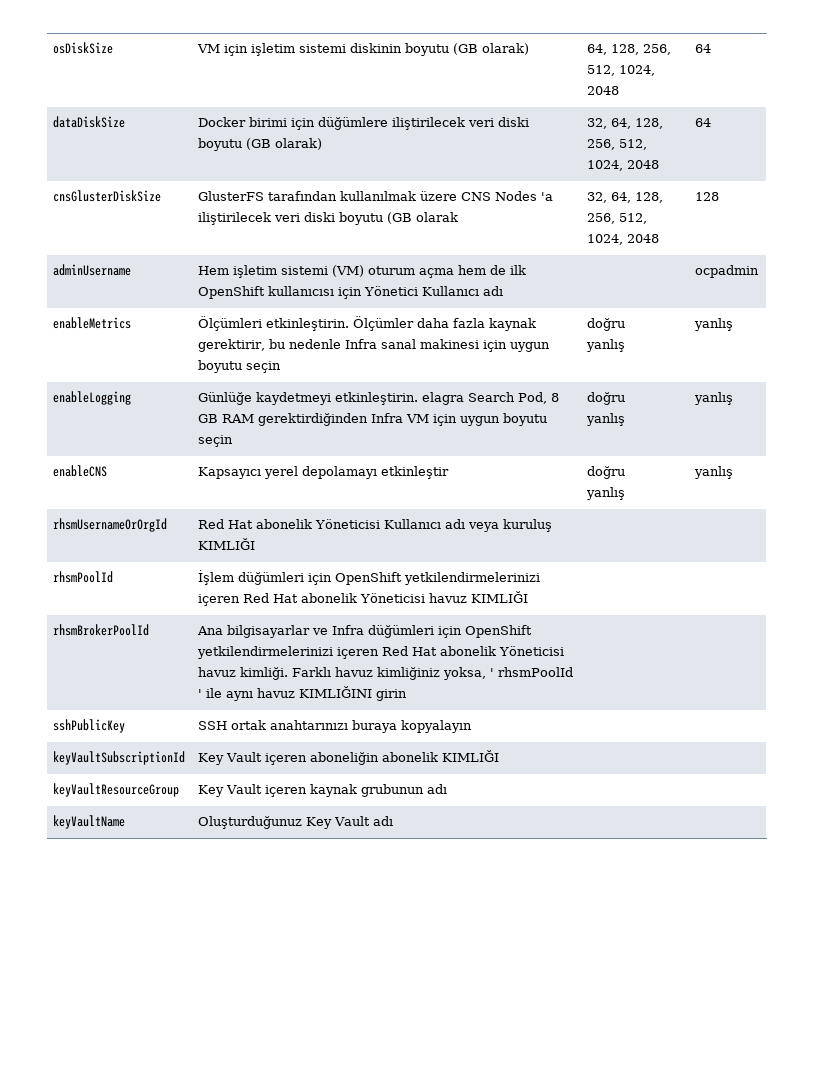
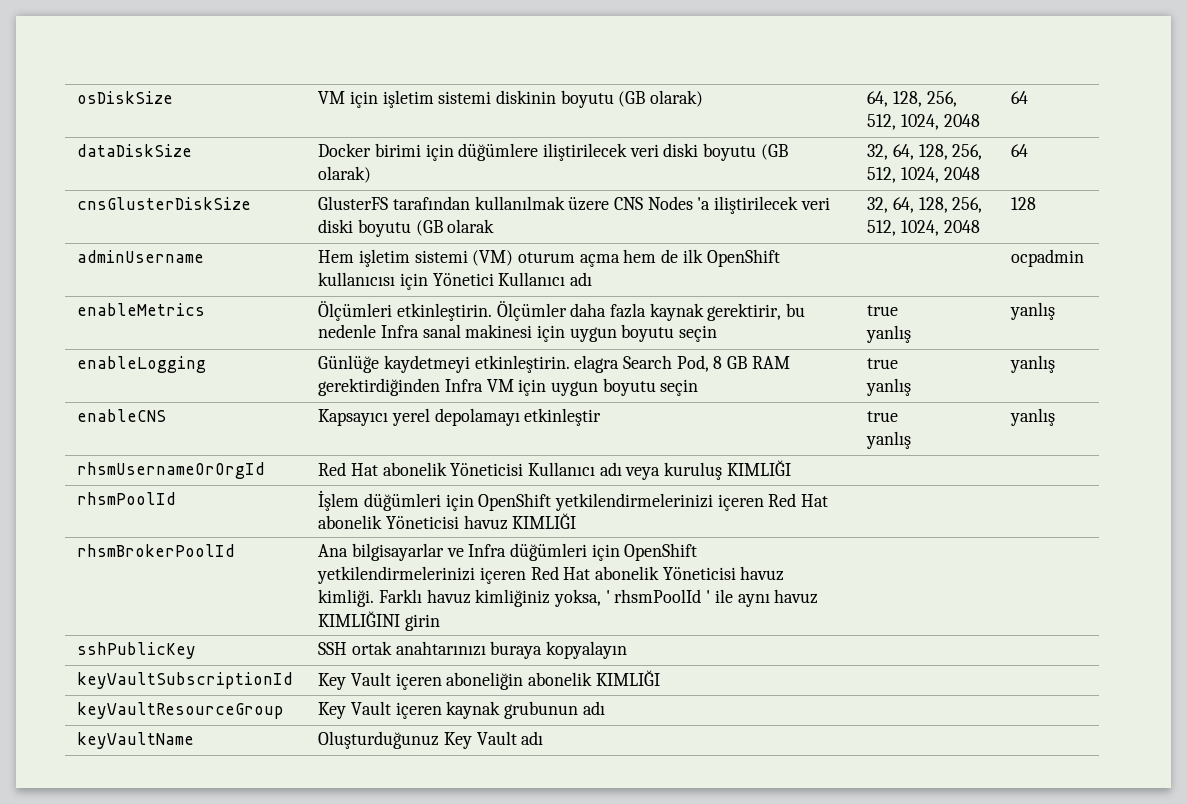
[587,318,626,331] doğru -> [867,305,899,316] true
[587,392,626,405] doğru -> [867,358,899,369] true
[587,466,626,479] doğru -> [867,411,899,422] true

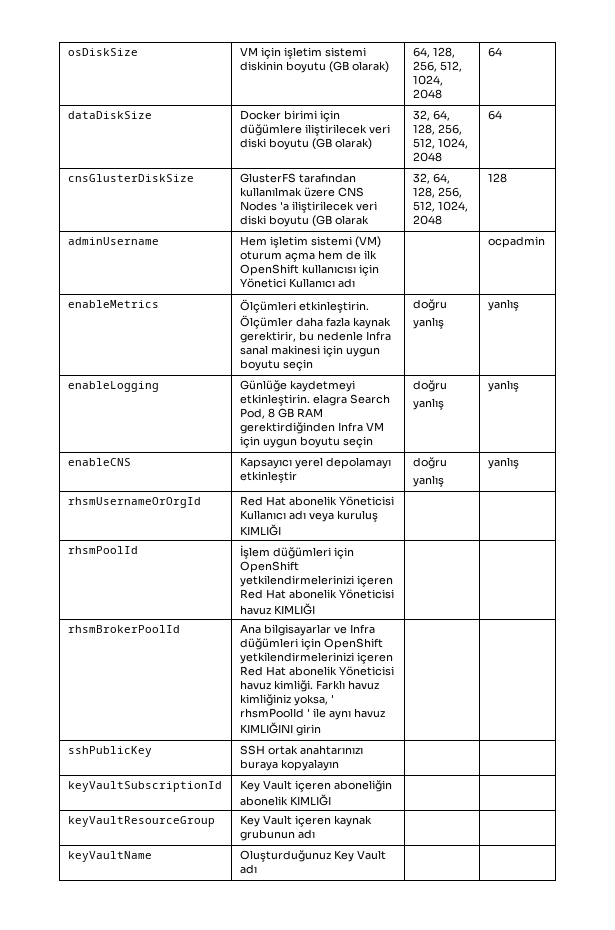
[867,305,899,316] true -> [412,299,447,311] doğru
[867,358,899,369] true -> [412,380,447,392] doğru
[867,411,899,422] true -> [412,457,447,469] doğru

